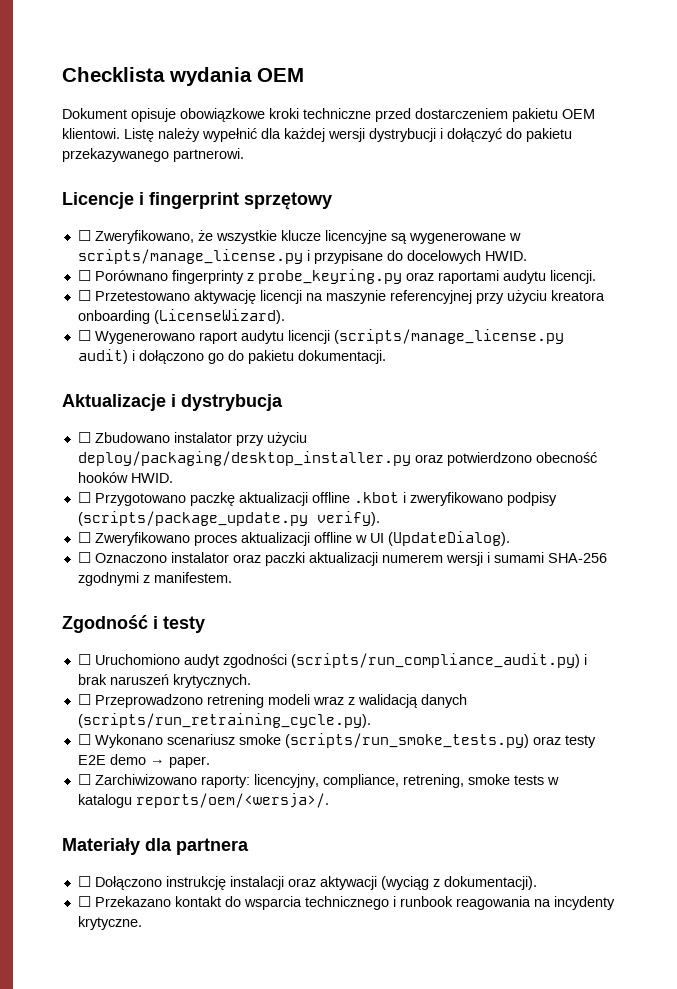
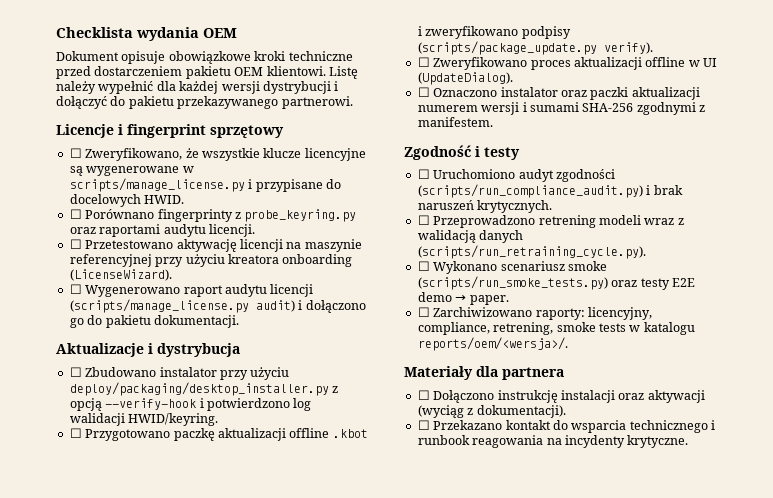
[414,452,597,466] [77,472,173,483] oraz potwierdzono obecność hooków HWID. -> [332,386,339,393] [69,398,312,411] [69,413,219,426] z opcją --verify-hook i potwierdzono log walidacji HWID/keyring.

